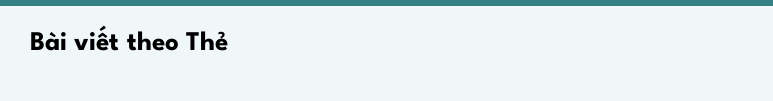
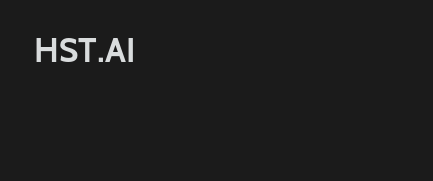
[30,25,228,51] Bài viết theo Thẻ -> [34,38,135,62] HST.AI

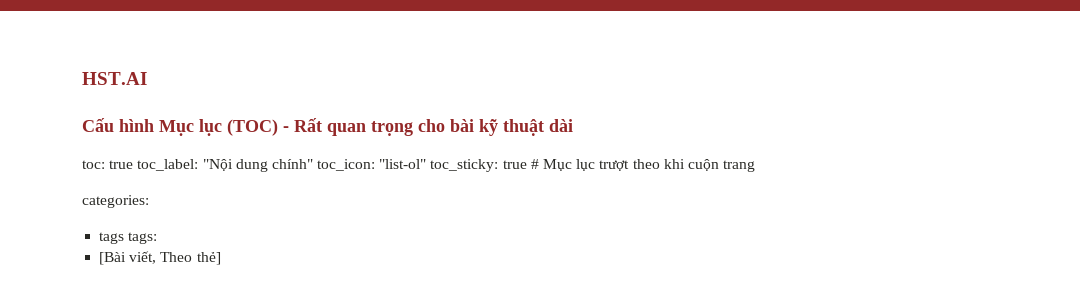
(135, 50) none -> [82,118,573,136] [82,159,756,172] [82,195,149,208] [99,232,158,244] [99,251,221,265] // Cấu hình Mục lục (TOC) - Rất quan trọng cho bài kỹ thuật dài // toc: true toc_label: "Nội dung chính" toc_icon: "list-ol" toc_sticky: true # Mục lục trượt theo khi cuộn trang // categories: // tags tags: // [Bài viết, Theo thẻ]

